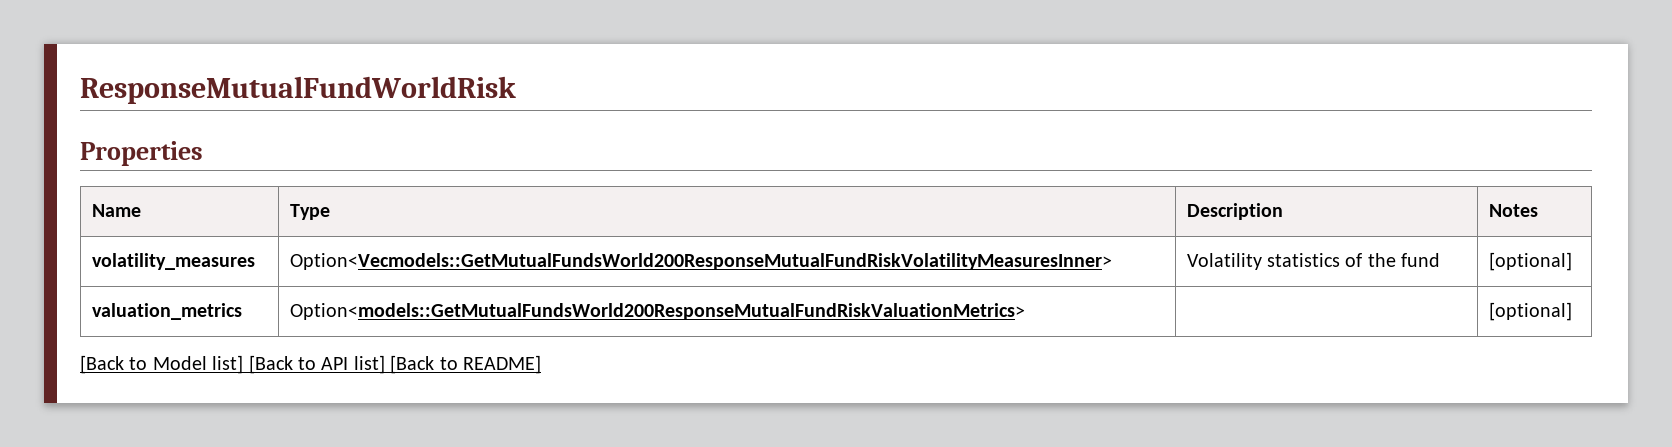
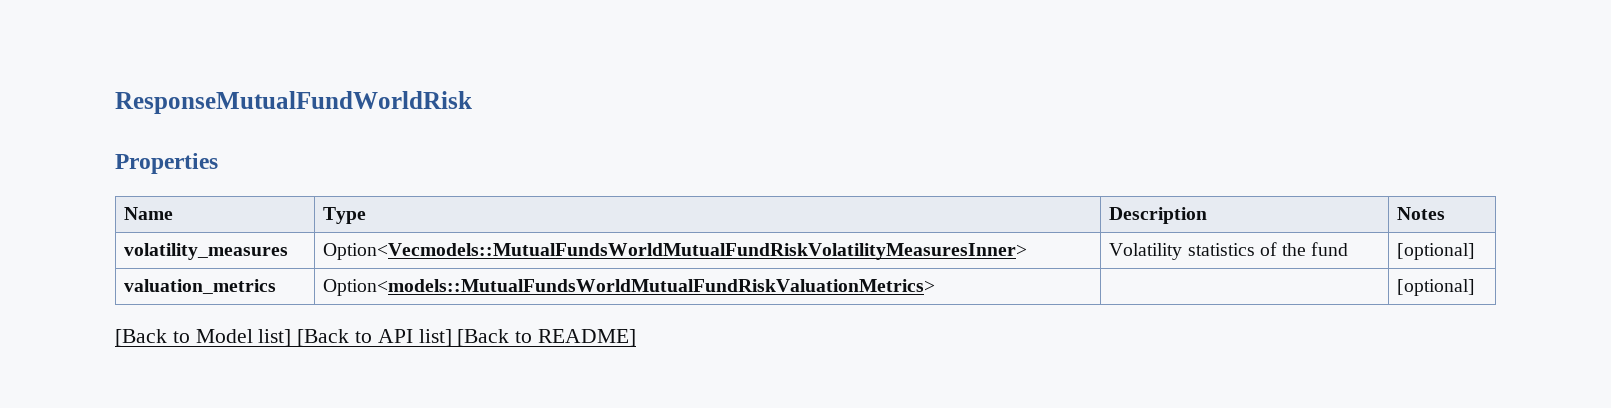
[289,253,1112,270] Option<Vecmodels::GetMutualFundsWorld200ResponseMutualFundRiskVolatilityMeasuresInner> -> [323,243,1028,260] Option<Vecmodels::MutualFundsWorldMutualFundRiskVolatilityMeasuresInner>
[289,303,1025,320] Option<models::GetMutualFundsWorld200ResponseMutualFundRiskValuationMetrics> -> [323,279,936,296] Option<models::MutualFundsWorldMutualFundRiskValuationMetrics>

